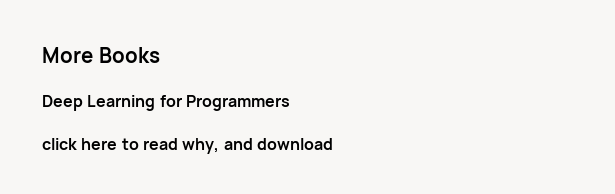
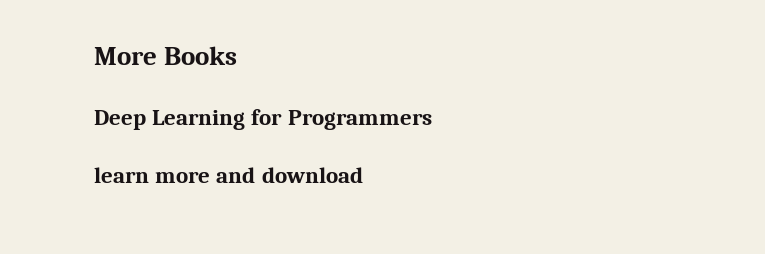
[42,138,220,154] click here to read why, -> [94,167,211,183] learn more

